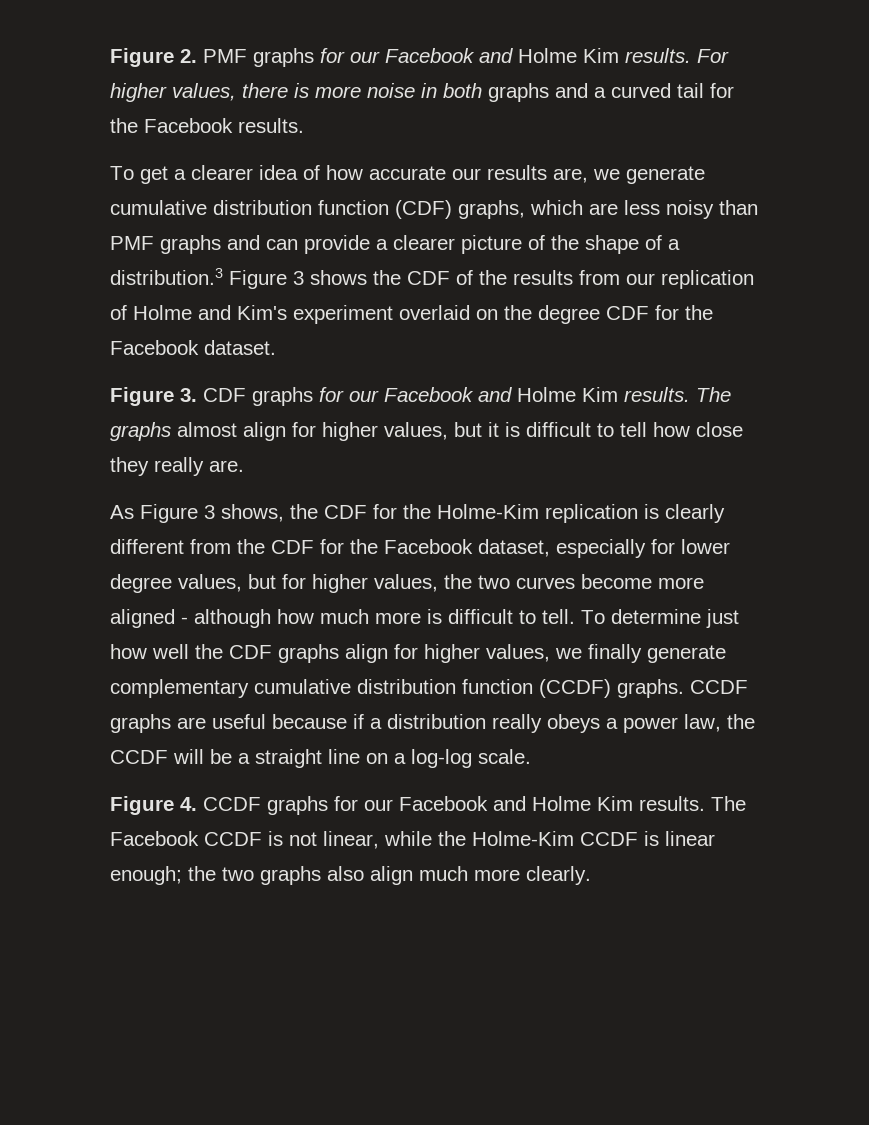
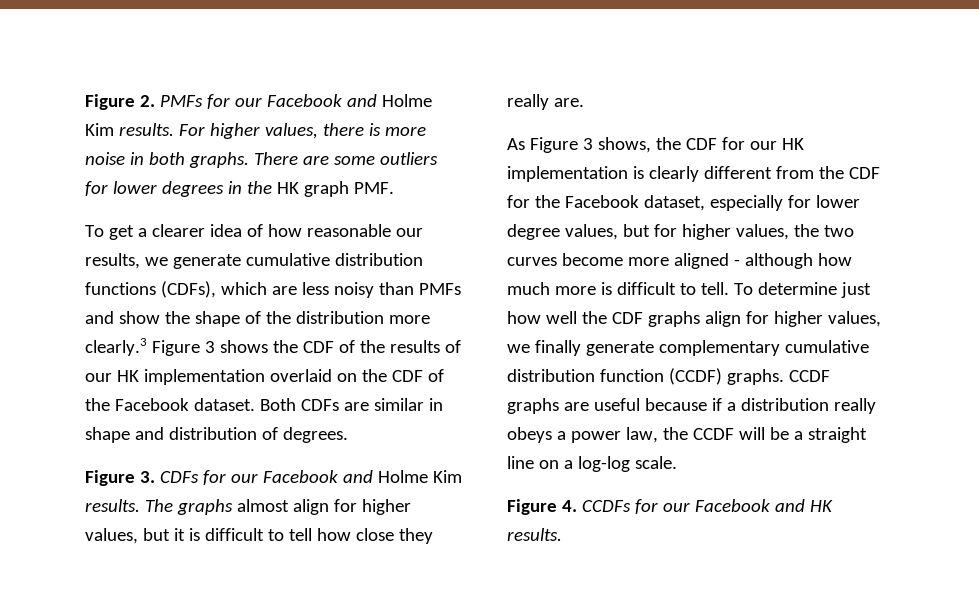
[203,48,314,67] PMF graphs -> [159,95,203,107] PMFs
[488,83,734,102] [110,118,304,133] graphs and a curved tail for the Facebook results. -> [188,152,438,168] [85,181,394,197] graphs. There are some outliers for lower degrees in the HK graph PMF.
[369,165,588,183] accurate our results are, -> [306,224,423,237] [85,253,140,269] reasonable our results,
[318,200,525,219] function (CDF) graphs, -> [85,281,216,298] functions (CDFs),
[110,235,680,254] [110,268,223,285] PMF graphs and can provide a clearer picture of the shape of a distribution.3 -> [418,283,461,295] [85,311,430,327] [85,338,147,356] PMFs and show the shape of the distribution more clearly.3
[579,270,754,289] [110,305,713,324] [110,340,276,355] from our replication of Holme and Kim's experiment overlaid on the degree CDF for the Facebook dataset. -> [444,340,461,353] [85,369,444,385] [85,398,443,411] [85,427,348,443] of our HK implementation overlaid on the CDF of the Facebook dataset. Both CDFs are similar in shape and distribution of degrees.
[203,387,313,406] CDF graphs -> [159,471,199,483] CDFs
[403,504,638,523] the Holme-Kim replication -> [749,138,804,150] [507,166,628,182] our HK implementation
[203,796,746,815] [110,831,715,849] [110,866,591,885] CCDF graphs for our Facebook and Holme Kim results. The Facebook CCDF is not linear, while the Holme-Kim CCDF is linear enough; the two graphs also align much more clearly. -> [581,499,833,514] [507,528,562,541] CCDFs for our Facebook and HK results.

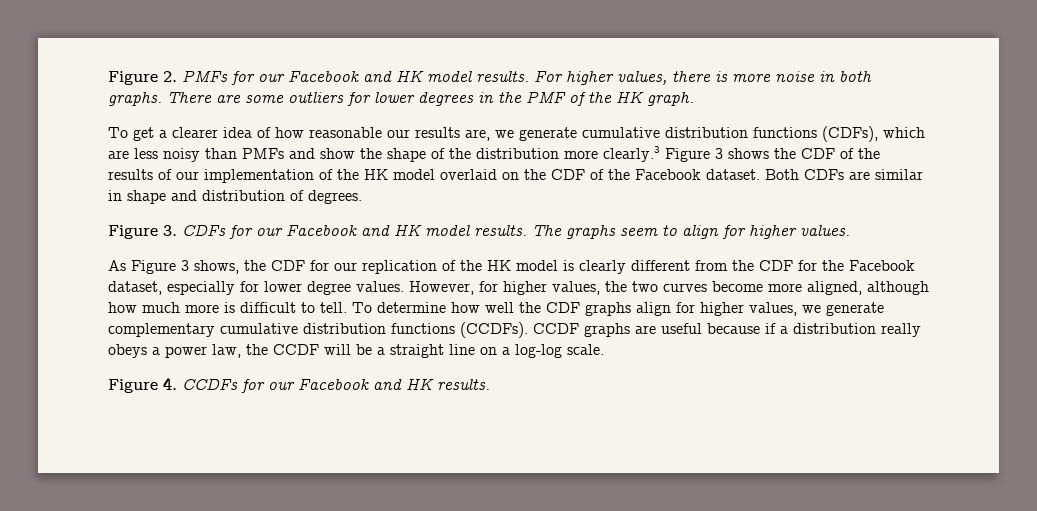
[381,94,432,107] [85,123,114,136] Holme Kim -> [396,70,472,82] HK model
[276,181,394,197] HK graph PMF. -> [526,91,694,106] PMF of the HK graph.
[85,253,140,269] results, -> [415,127,490,141] results are,
[116,369,265,385] HK implementation -> [204,169,435,183] implementation of the HK model
[377,470,462,483] Holme Kim -> [394,224,470,236] HK model
[236,499,411,515] [85,528,433,544] [507,94,584,110] almost align for higher values, but it is difficult to tell how close they really are. -> [620,225,850,239] seem to align for higher values.
[781,138,804,150] [507,166,628,182] HK implementation -> [362,260,558,274] replication of the HK model
[564,224,650,240] values, but -> [356,281,474,295] values. However,
[673,253,740,269] aligned - -> [807,281,862,295] aligned,
[840,282,871,298] just -> (446, 307) none
[534,340,581,356] finally -> (821, 309) none
[599,368,784,385] function (CCDF) graphs. -> [391,322,528,338] functions (CCDFs).

